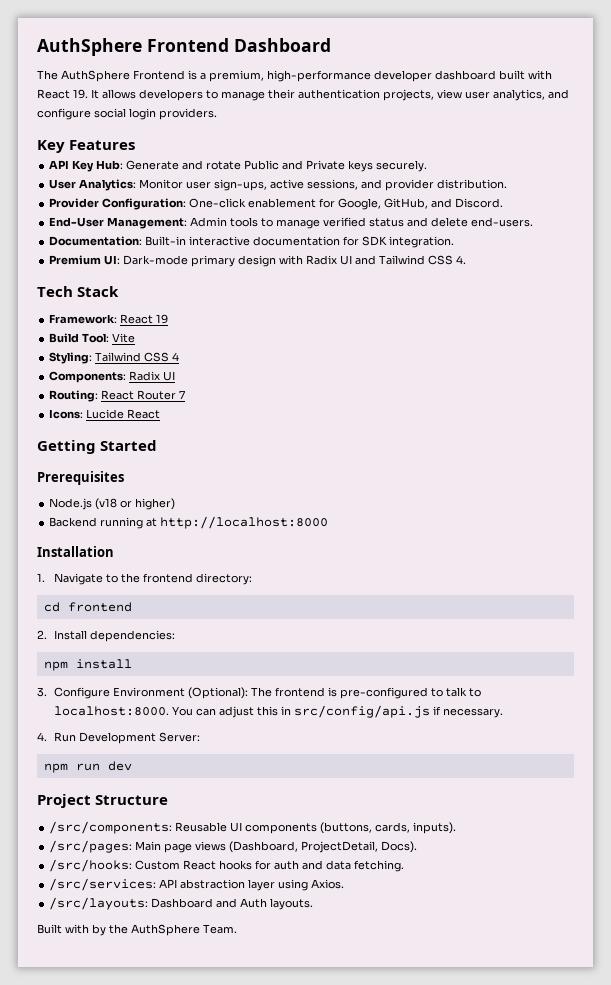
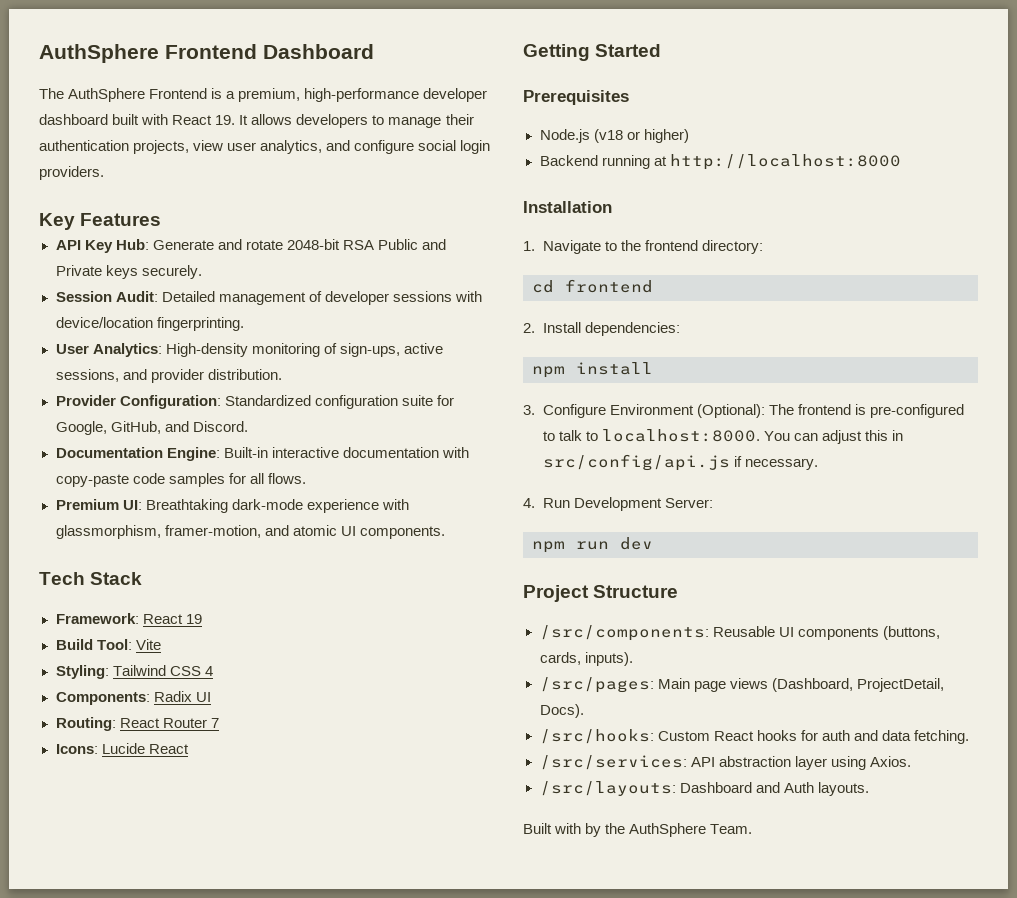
(242, 165) none -> [286,239,374,250] 2048-bit RSA
(428, 166) none -> [55,291,482,305] [55,317,244,331] // Session Audit: Detailed management of developer sessions with device/location fingerprinting.
[139,179,212,189] Monitor user -> [165,343,337,357] High-density monitoring of
[189,198,317,208] One-click enablement -> [224,395,433,409] Standardized configuration suite
[49,217,534,229] [49,236,455,248] [49,255,467,267] End-User Management: Admin tools to manage verified status and delete end-users. // Documentation: Built-in interactive documentation for SDK integration. // Premium UI: Dark-mode primary design with Radix UI and Tailwind CSS 4. -> [55,447,469,461] [55,473,306,487] [55,499,409,513] [55,525,445,539] Documentation Engine: Built-in interactive documentation with copy-paste code samples for all flows. // Premium UI: Breathtaking dark-mode experience with glassmorphism, framer-motion, and atomic UI components.

